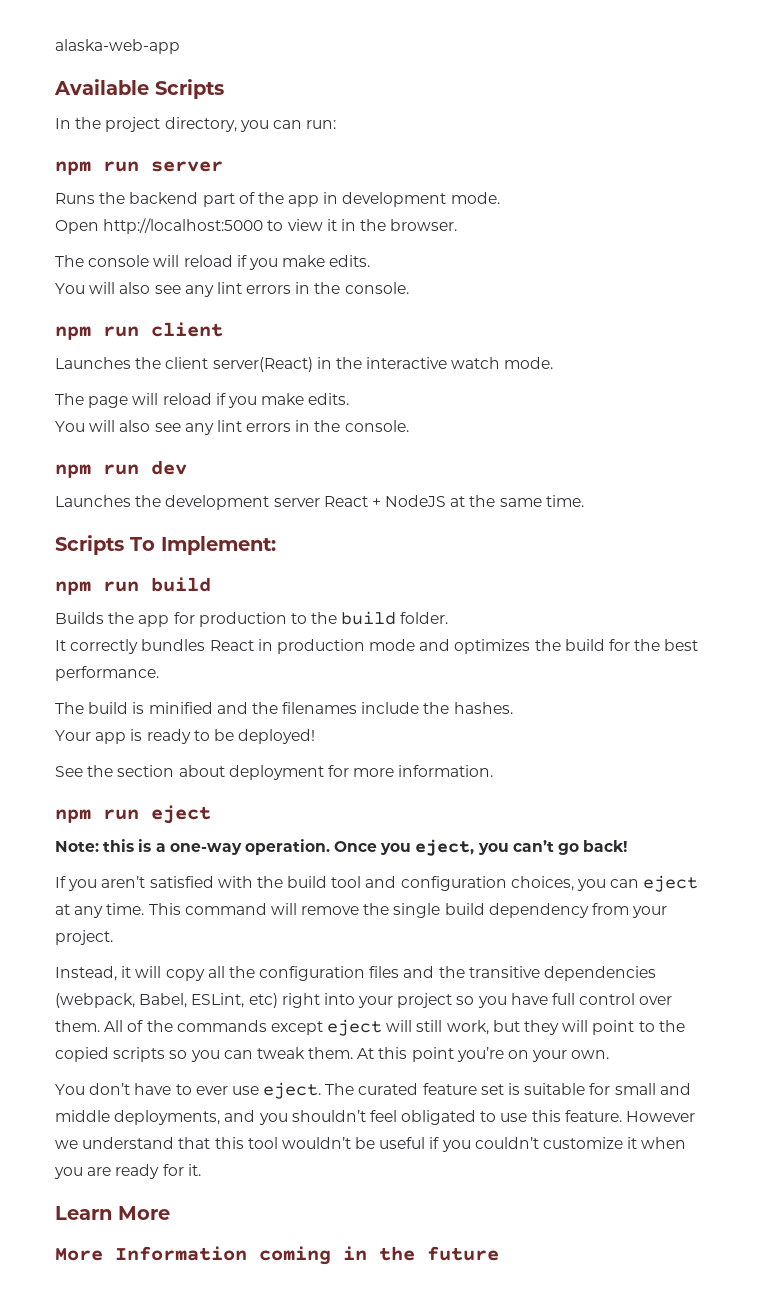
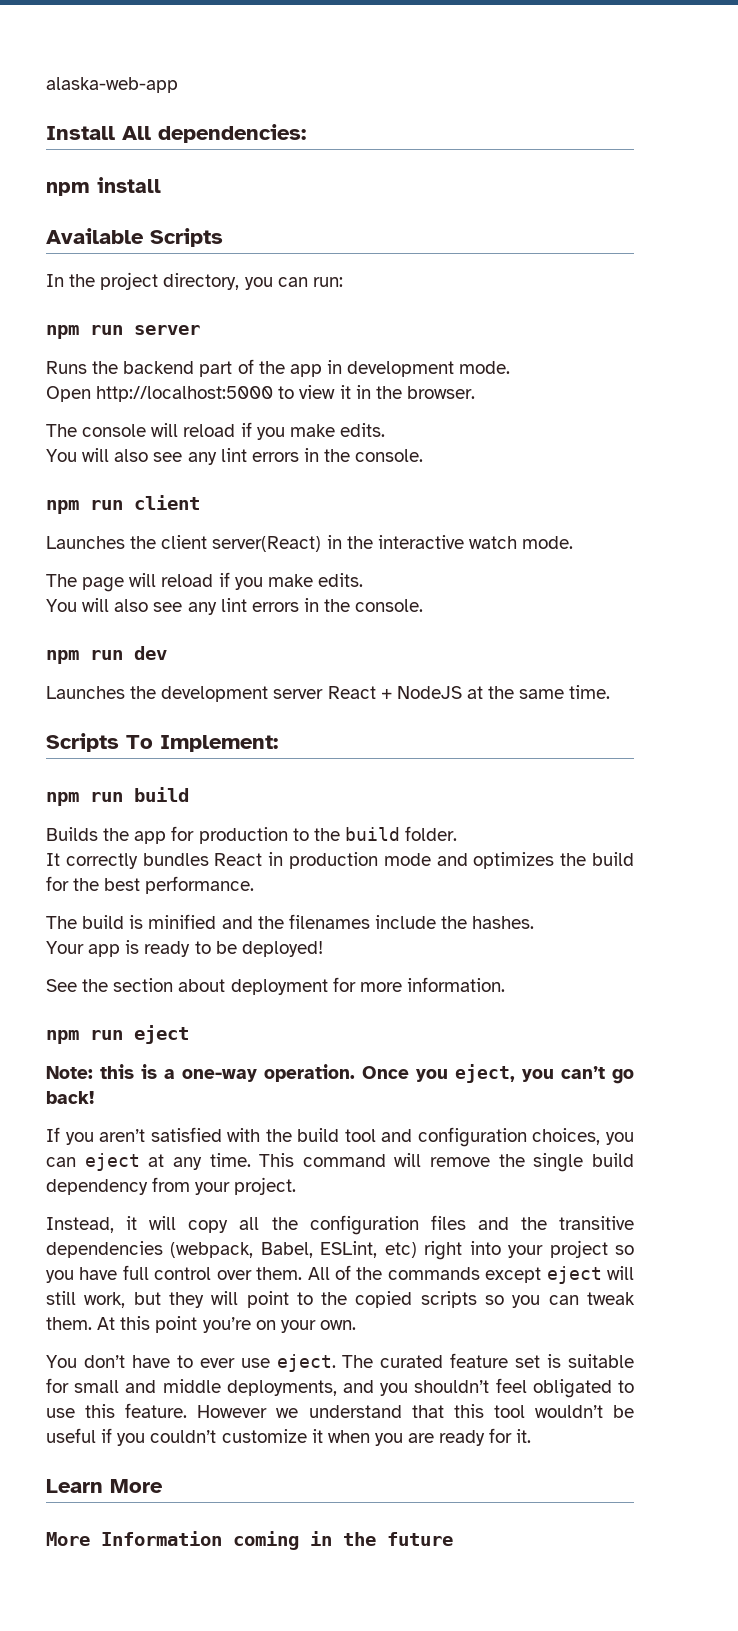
(180, 46) none -> [46,124,306,143] [46,177,161,196] // Install All dependencies: // npm install

